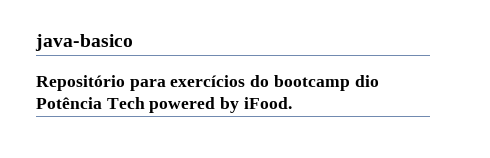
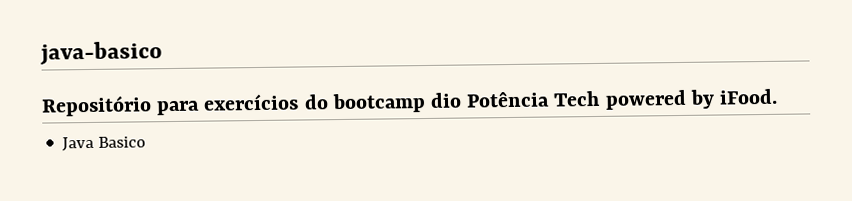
(292, 103) none -> [62,136,147,152] // Java Basico

